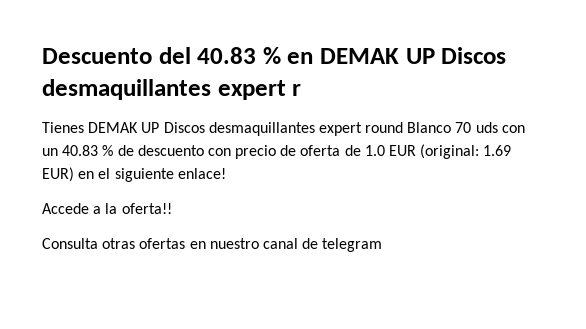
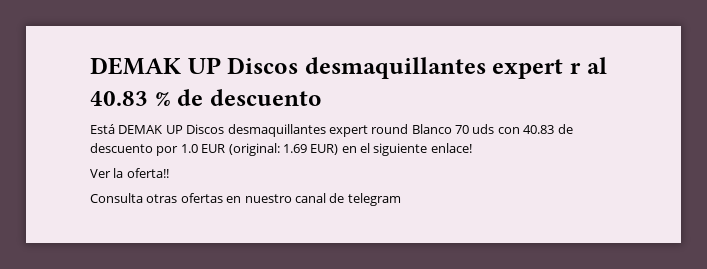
[42,47,314,64] Descuento del 40.83 % en -> (90, 66) none
[42,122,84,133] // Tienes -> [586,57,607,74] [90,89,322,106] [90,124,115,134] al 40.83 % de descuento // Está
[42,145,361,159] un 40.83 % de descuento con precio de oferta de -> [523,124,573,134] [90,143,179,156] 40.83 de descuento por
[42,203,102,214] Accede a -> [90,169,111,178] Ver

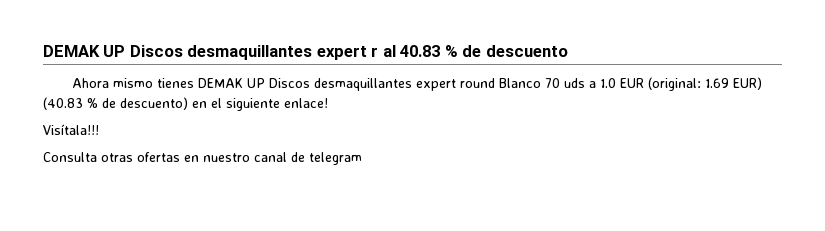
[90,124,115,134] Está -> [71,78,194,88] Ahora mismo tienes
[497,124,573,134] [90,143,179,156] con 40.83 de descuento por -> [588,81,596,88] a
(339, 149) none -> [43,97,188,110] (40.83 % de descuento)
[90,168,169,178] Ver la oferta!! -> [43,124,99,135] Visítala!!!

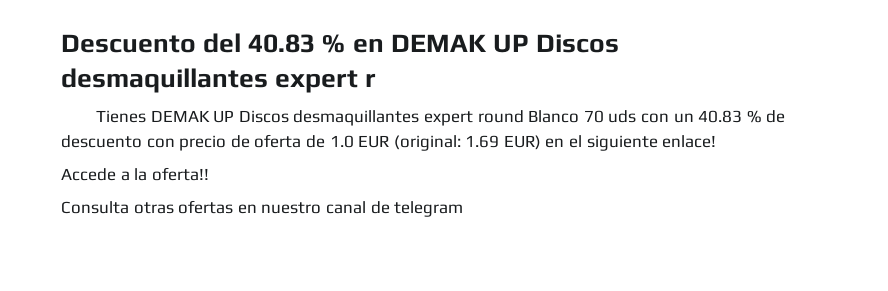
(43, 51) none -> [61,33,384,53] Descuento del 40.83 % en
[382,45,568,57] [71,78,194,88] al 40.83 % de descuento // Ahora mismo tienes -> [96,110,147,123] // Tienes
[588,81,596,88] a -> [640,110,786,123] [61,134,325,151] con un 40.83 % de descuento con precio de oferta de
[43,97,188,110] (40.83 % de descuento) -> (541, 142) none
[43,124,99,135] Visítala!!! -> [61,167,209,181] Accede a la oferta!!

